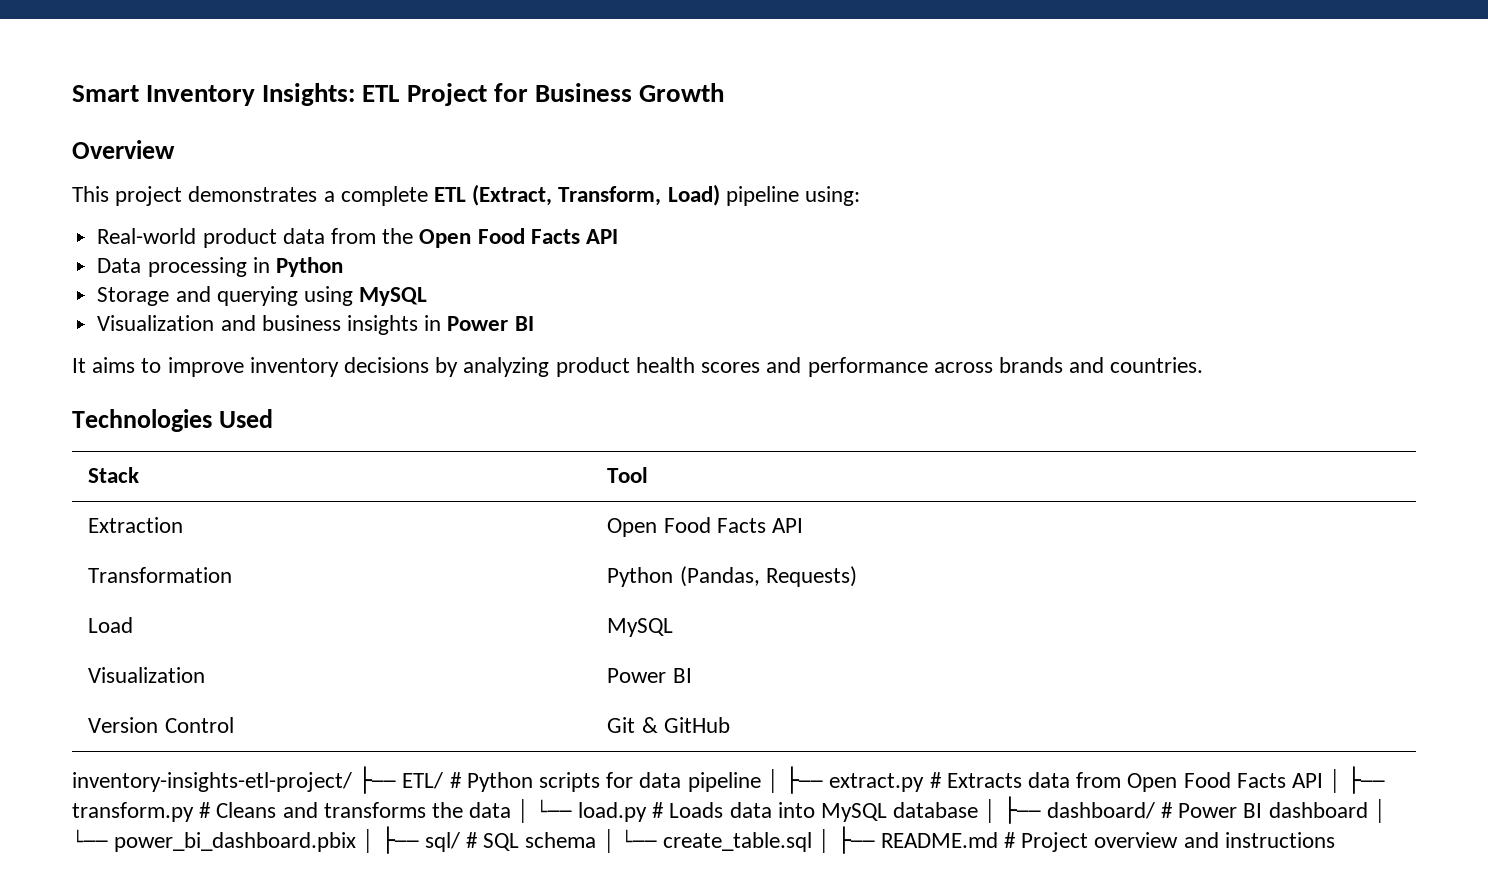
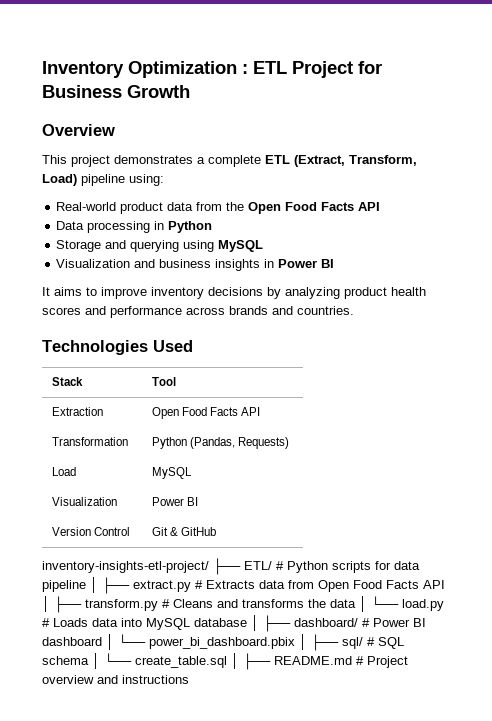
[72,83,356,106] Smart Inventory Insights: -> [42,61,248,78] Inventory Optimization :

